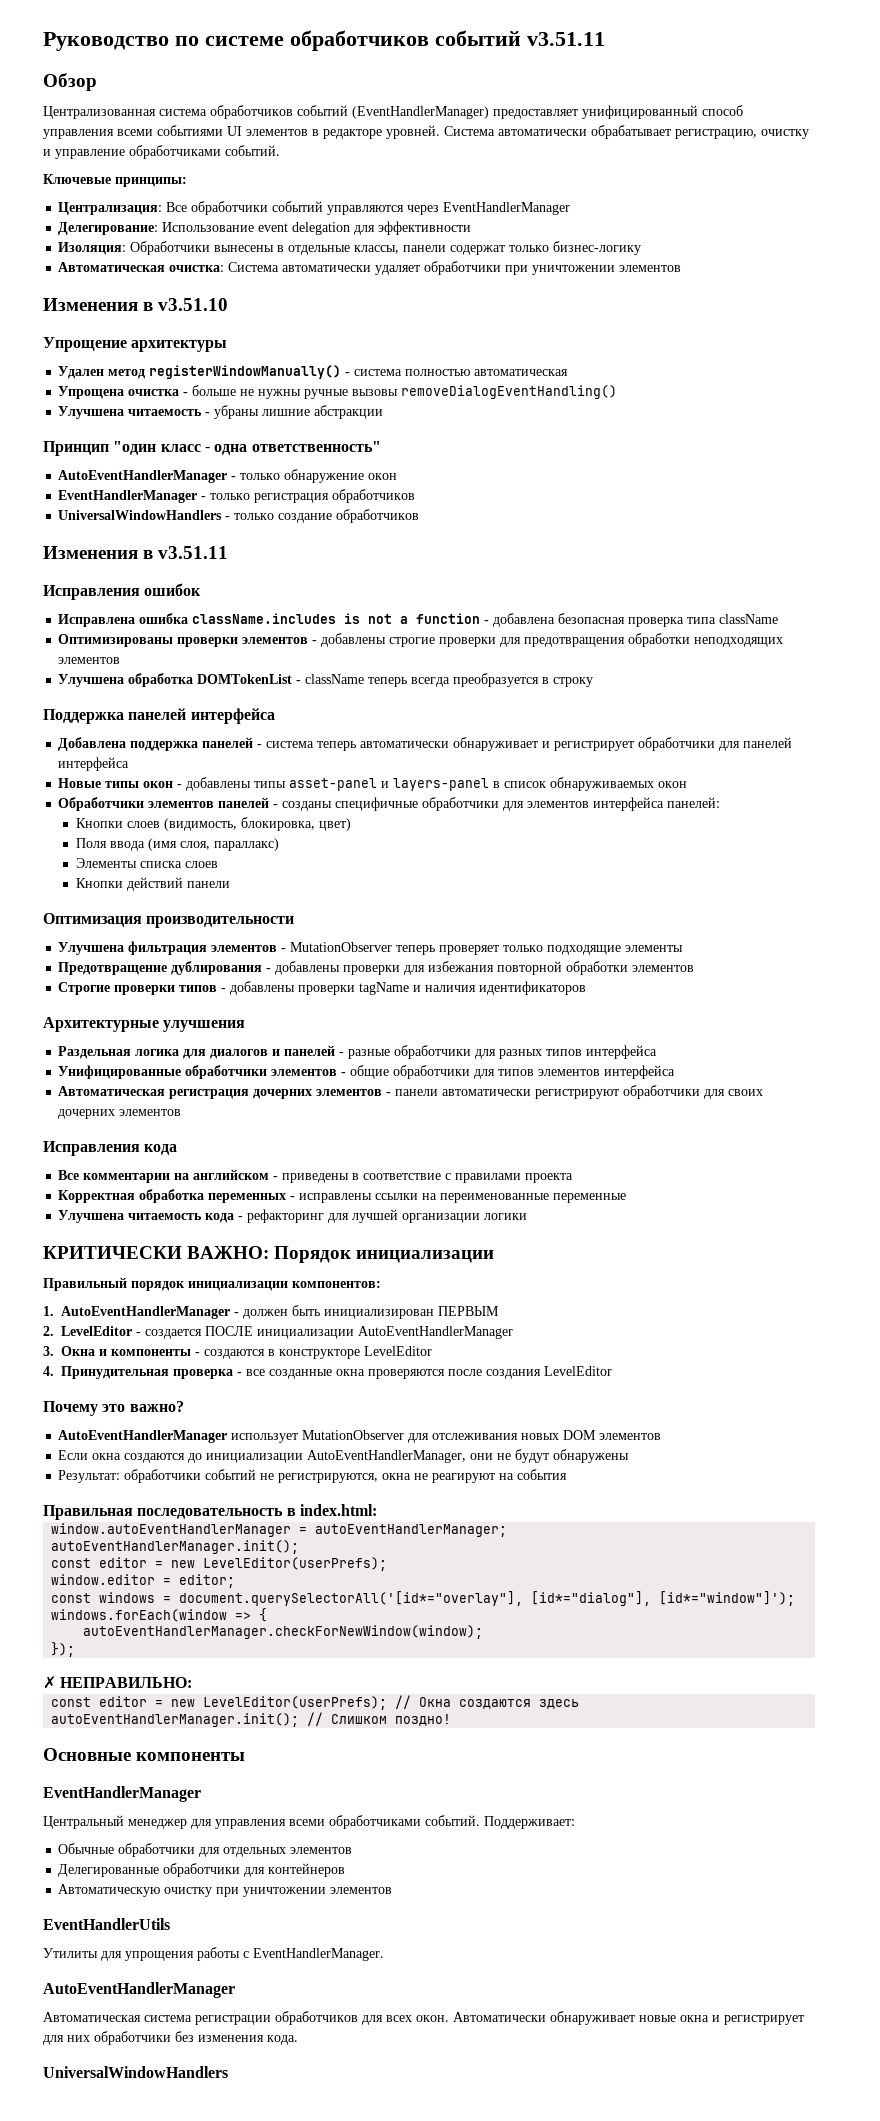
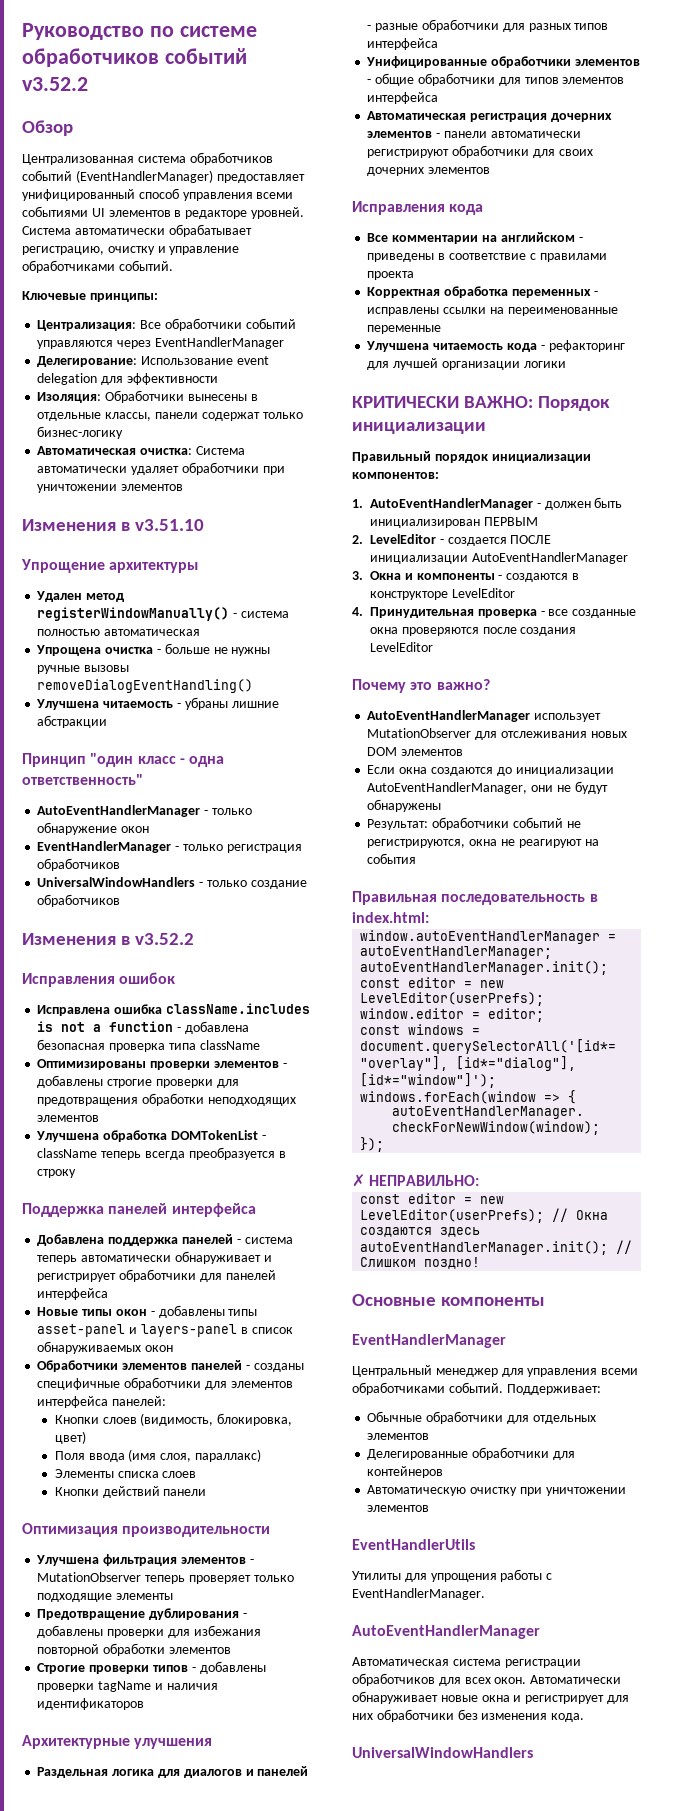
[527,32,605,46] v3.51.11 -> [22,77,88,91] v3.52.2
[158,546,229,559] v3.51.11 -> [135,933,195,945] v3.52.2

